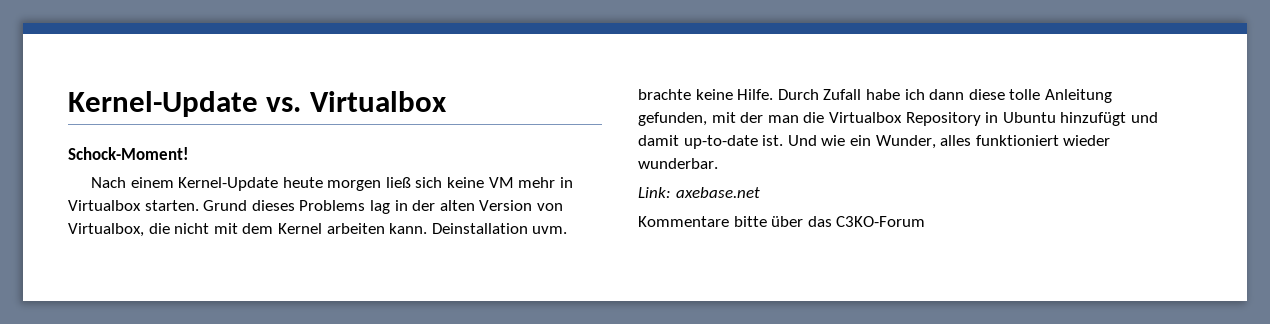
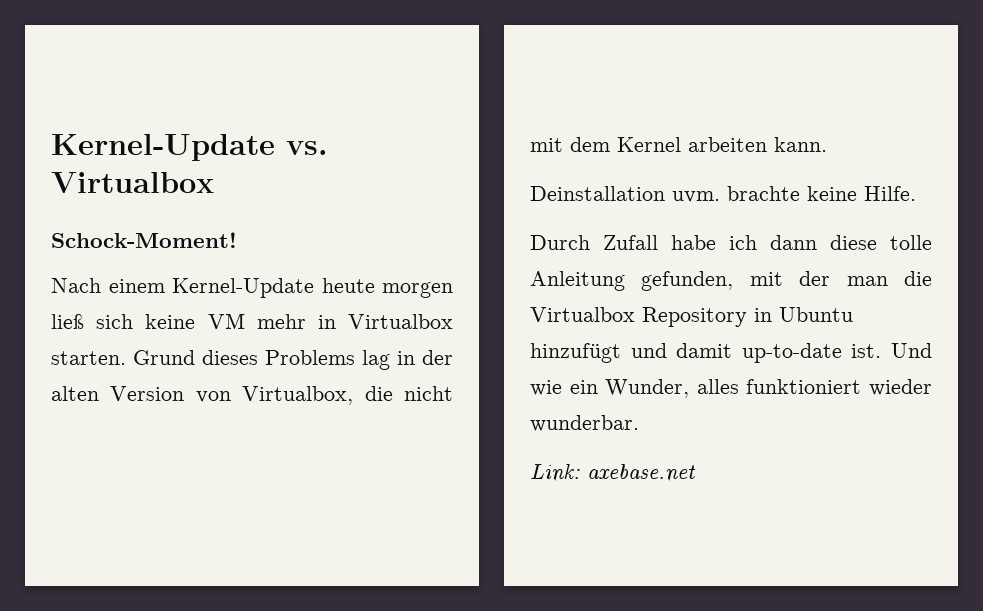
(428, 228) none -> (827, 144) //
(774, 94) none -> (916, 193) //
[638,216,926,227] // Kommentare bitte über das C3KO-Forum -> (696, 473) none

